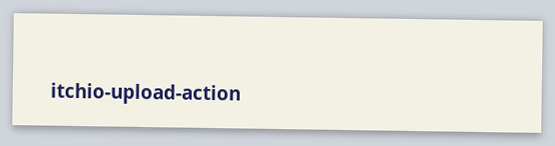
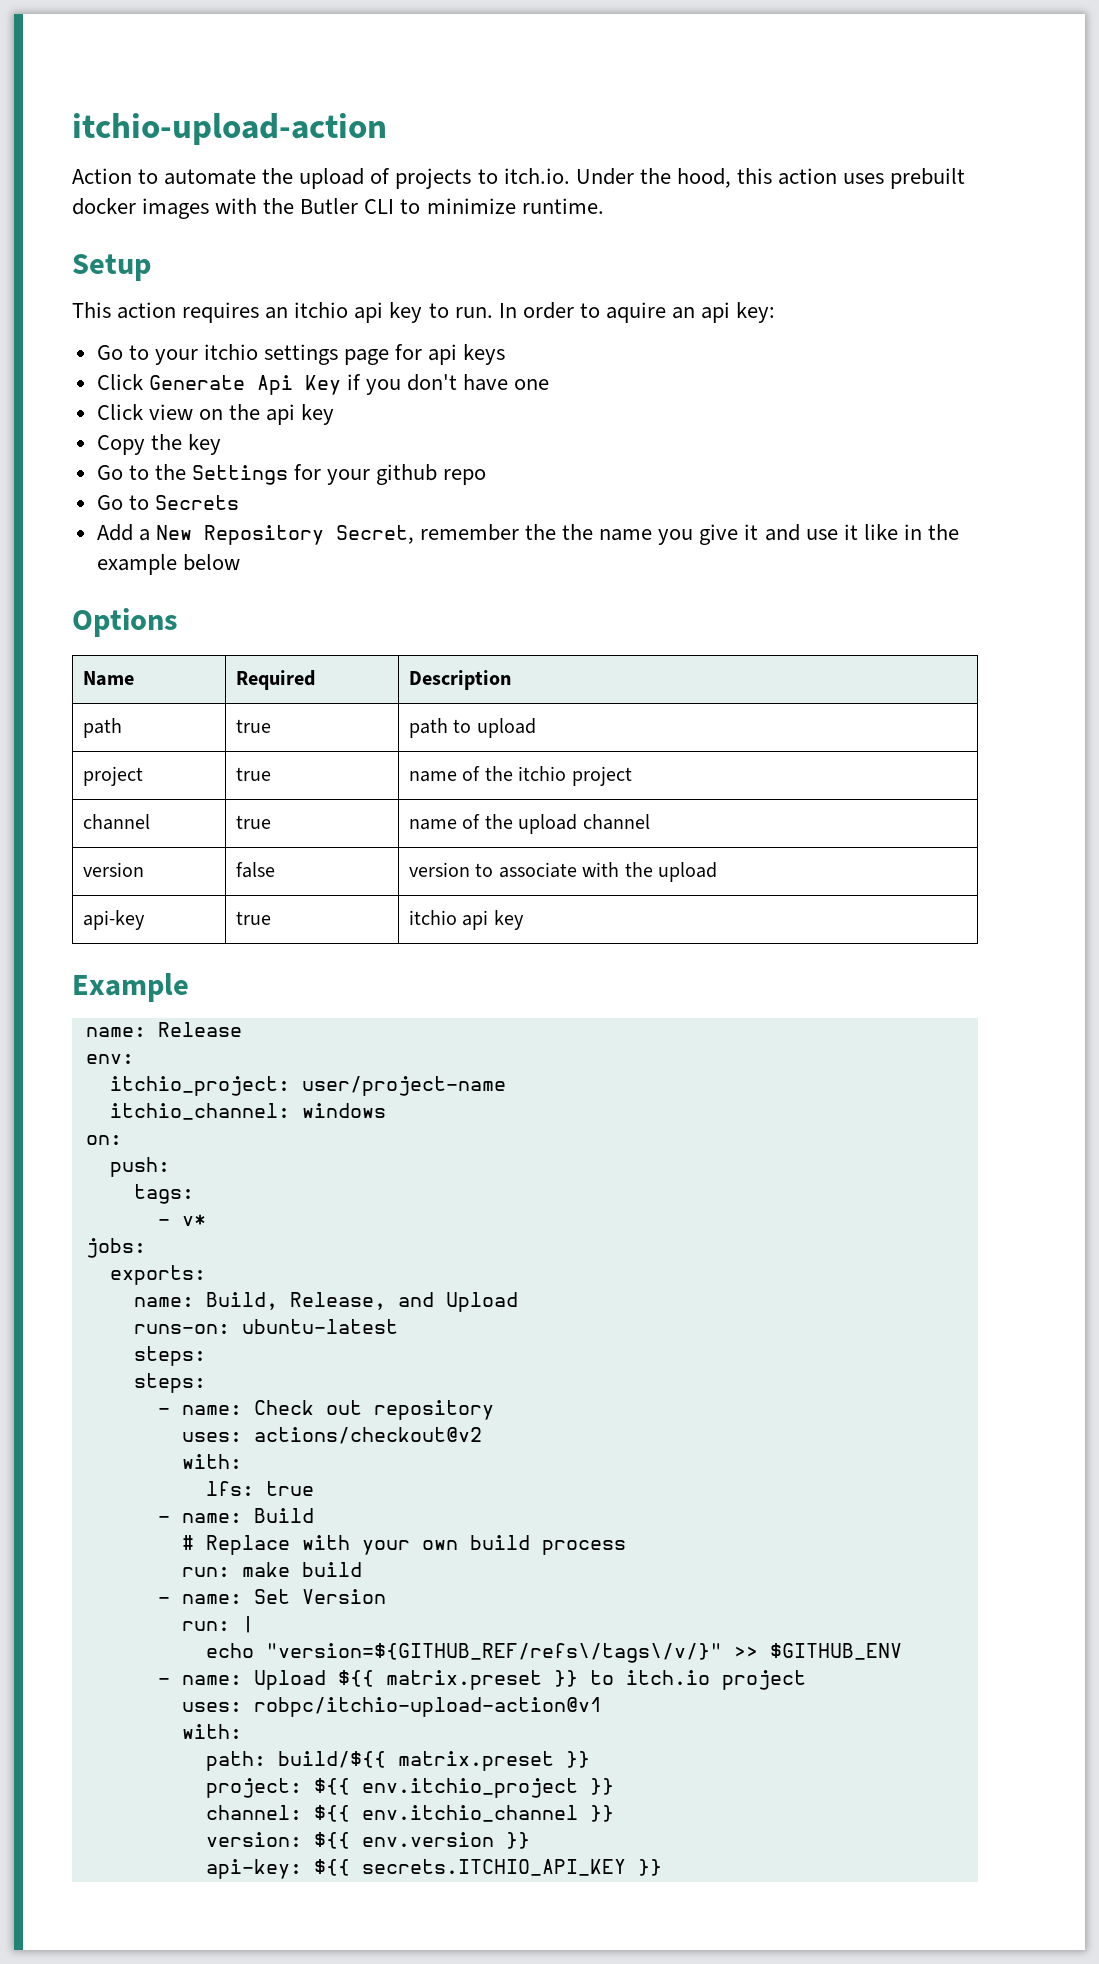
(241, 94) none -> [72,168,966,189] [72,198,604,219] [72,254,151,281] [72,302,776,323] [96,344,506,365] [96,374,550,395] [96,404,335,425] [96,434,221,455] [96,464,487,485] [96,495,239,510] [96,524,959,545] [96,554,240,575] [72,608,178,637] [82,671,134,686] [235,670,315,690] [408,670,511,690] [82,718,122,738] [235,719,271,733] [408,718,536,738] [82,766,143,786] [235,767,271,781] [408,766,632,786] [82,814,150,830] [235,815,271,829] [408,814,650,834] [82,862,144,877] [235,862,275,878] [408,862,717,882] [82,910,145,930] [235,911,271,925] [408,910,524,930] [72,973,189,1002] [85,1022,242,1037] [85,1054,134,1064] [109,1076,506,1096] [109,1103,386,1120] [85,1135,122,1145] [109,1157,170,1177] [133,1184,194,1204] [157,1214,206,1226] [85,1238,146,1258] [109,1265,206,1285] [133,1292,518,1312] [133,1319,398,1334] [133,1346,206,1366] [133,1373,206,1393] [157,1400,494,1420] [181,1427,482,1444] [181,1454,242,1469] [205,1481,314,1496] [157,1508,314,1523] [181,1535,626,1555] [181,1562,362,1577] [157,1589,386,1604] [181,1616,254,1633] [205,1643,902,1663] [157,1670,806,1690] [181,1697,602,1717] [181,1724,242,1739] [205,1751,590,1771] [205,1778,614,1798] [205,1805,614,1822] [205,1832,530,1849] [205,1859,662,1879] // Action to automate the upload of projects to itch.io. Under the hood, this action uses prebuilt docker images with the Butler CLI to minimize runtime. // Setup // This action requires an itchio api key to run. In order to aquire an api key: // Go to your itchio settings page for api keys // Click Generate Api Key if you don't have one // Click view on the api key // Copy the key // Go to the Settings for your github repo // Go to Secrets // Add a New Repository Secret, remember the the name you give it and use it like in the example below // Options // Name | Required | Description // path | true | path to upload // project | true | name of the itchio project // channel | true | name of the upload channel // version | false | version to associate with the upload // api-key | true | itchio api key // Example // name: Release // env: // itchio_project: user/project-name // itchio_channel: windows // on: // push: // tags: // - v* // jobs: // exports: // name: Build, Release, and Upload // runs-on: ubuntu-latest // steps: // steps: // - name: Check out repository // uses: actions/checkout@v2 // with: // lfs: true // - name: Build // # Replace with your own build process // run: make build // - name: Set Version // run: | // echo "version=${GITHUB_REF/refs\/tags\/v/}" >> $GITHUB_ENV // - name: Upload ${{ matrix.preset }} to itch.io project // uses: robpc/itchio-upload-action@v1 // with: // path: build/${{ matrix.preset }} // project: ${{ env.itchio_project }} // channel: ${{ env.itchio_channel }} // version: ${{ env.version }} // api-key: ${{ secrets.ITCHIO_API_KEY }}

